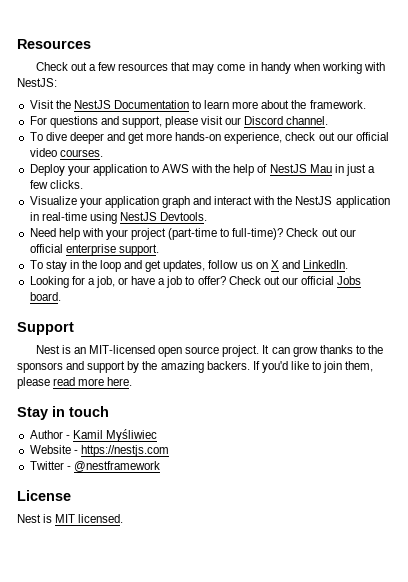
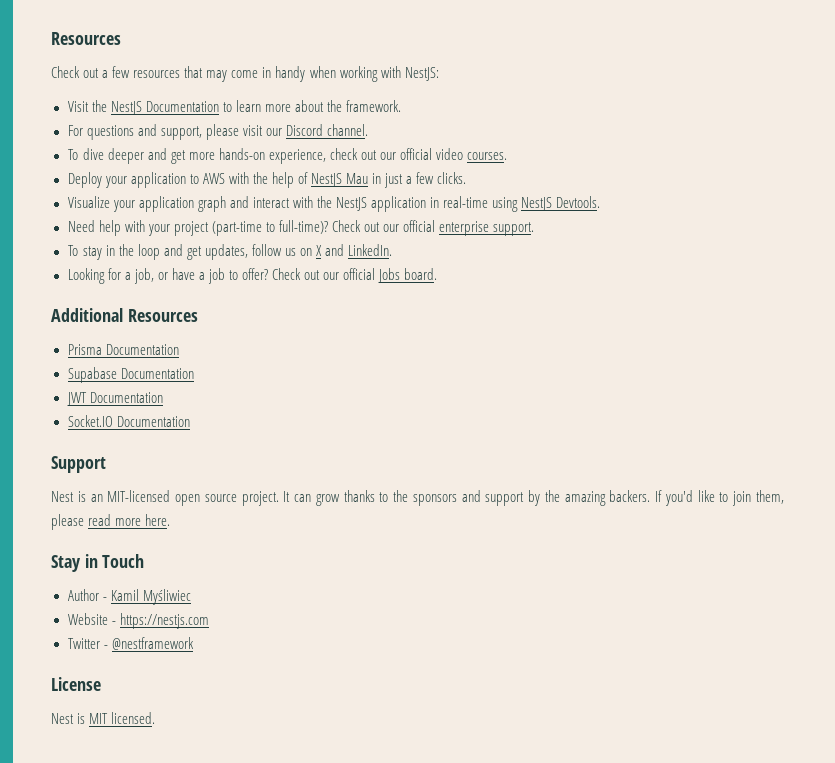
(61, 296) none -> [51,308,198,322] [67,344,179,355] [67,367,194,383] [66,392,163,406] [67,415,190,427] // Additional Resources // Prisma Documentation // Supabase Documentation // JWT Documentation // Socket.IO Documentation
[69,406,109,417] touch -> [102,554,145,568] Touch

